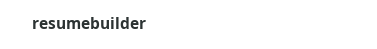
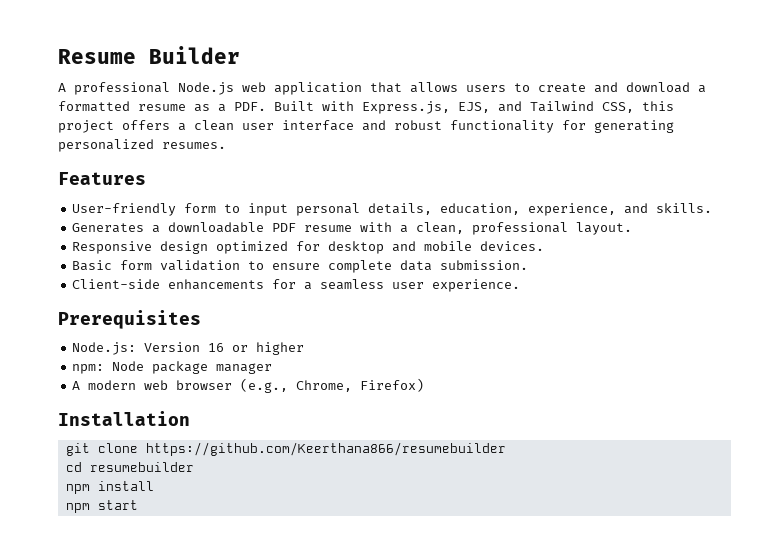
[32,17,146,29] resumebuilder -> [58,46,240,64] [58,82,706,95] [58,101,674,114] [58,120,674,133] [58,139,226,152] [58,172,146,185] [72,203,713,216] [72,222,633,235] [72,241,545,254] [72,260,529,273] [72,279,521,292] [58,310,201,329] [72,342,305,355] [72,361,273,374] [72,378,425,393] [58,411,190,426] [65,442,506,456] [65,462,194,472] [65,481,154,494] [65,500,138,513] Resume Builder // A professional Node.js web application that allows users to create and download a formatted resume as a PDF. Built with Express.js, EJS, and Tailwind CSS, this project offers a clean user interface and robust functionality for generating personalized resumes. // Features // User-friendly form to input personal details, education, experience, and skills. // Generates a downloadable PDF resume with a clean, professional layout. // Responsive design optimized for desktop and mobile devices. // Basic form validation to ensure complete data submission. // Client-side enhancements for a seamless user experience. // Prerequisites // Node.js: Version 16 or higher // npm: Node package manager // A modern web browser (e.g., Chrome, Firefox) // Installation // git clone https://github.com/Keerthana866/resumebuilder // cd resumebuilder // npm install // npm start

